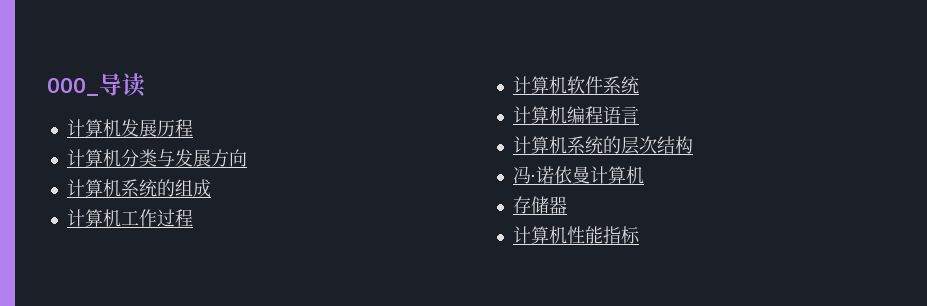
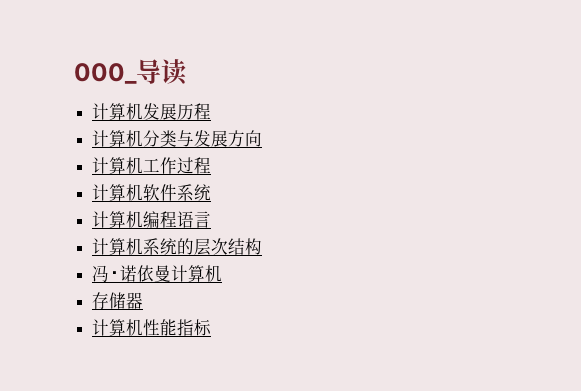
[66,179,211,197] // 计算机系统的组成 -> (263, 138) none

